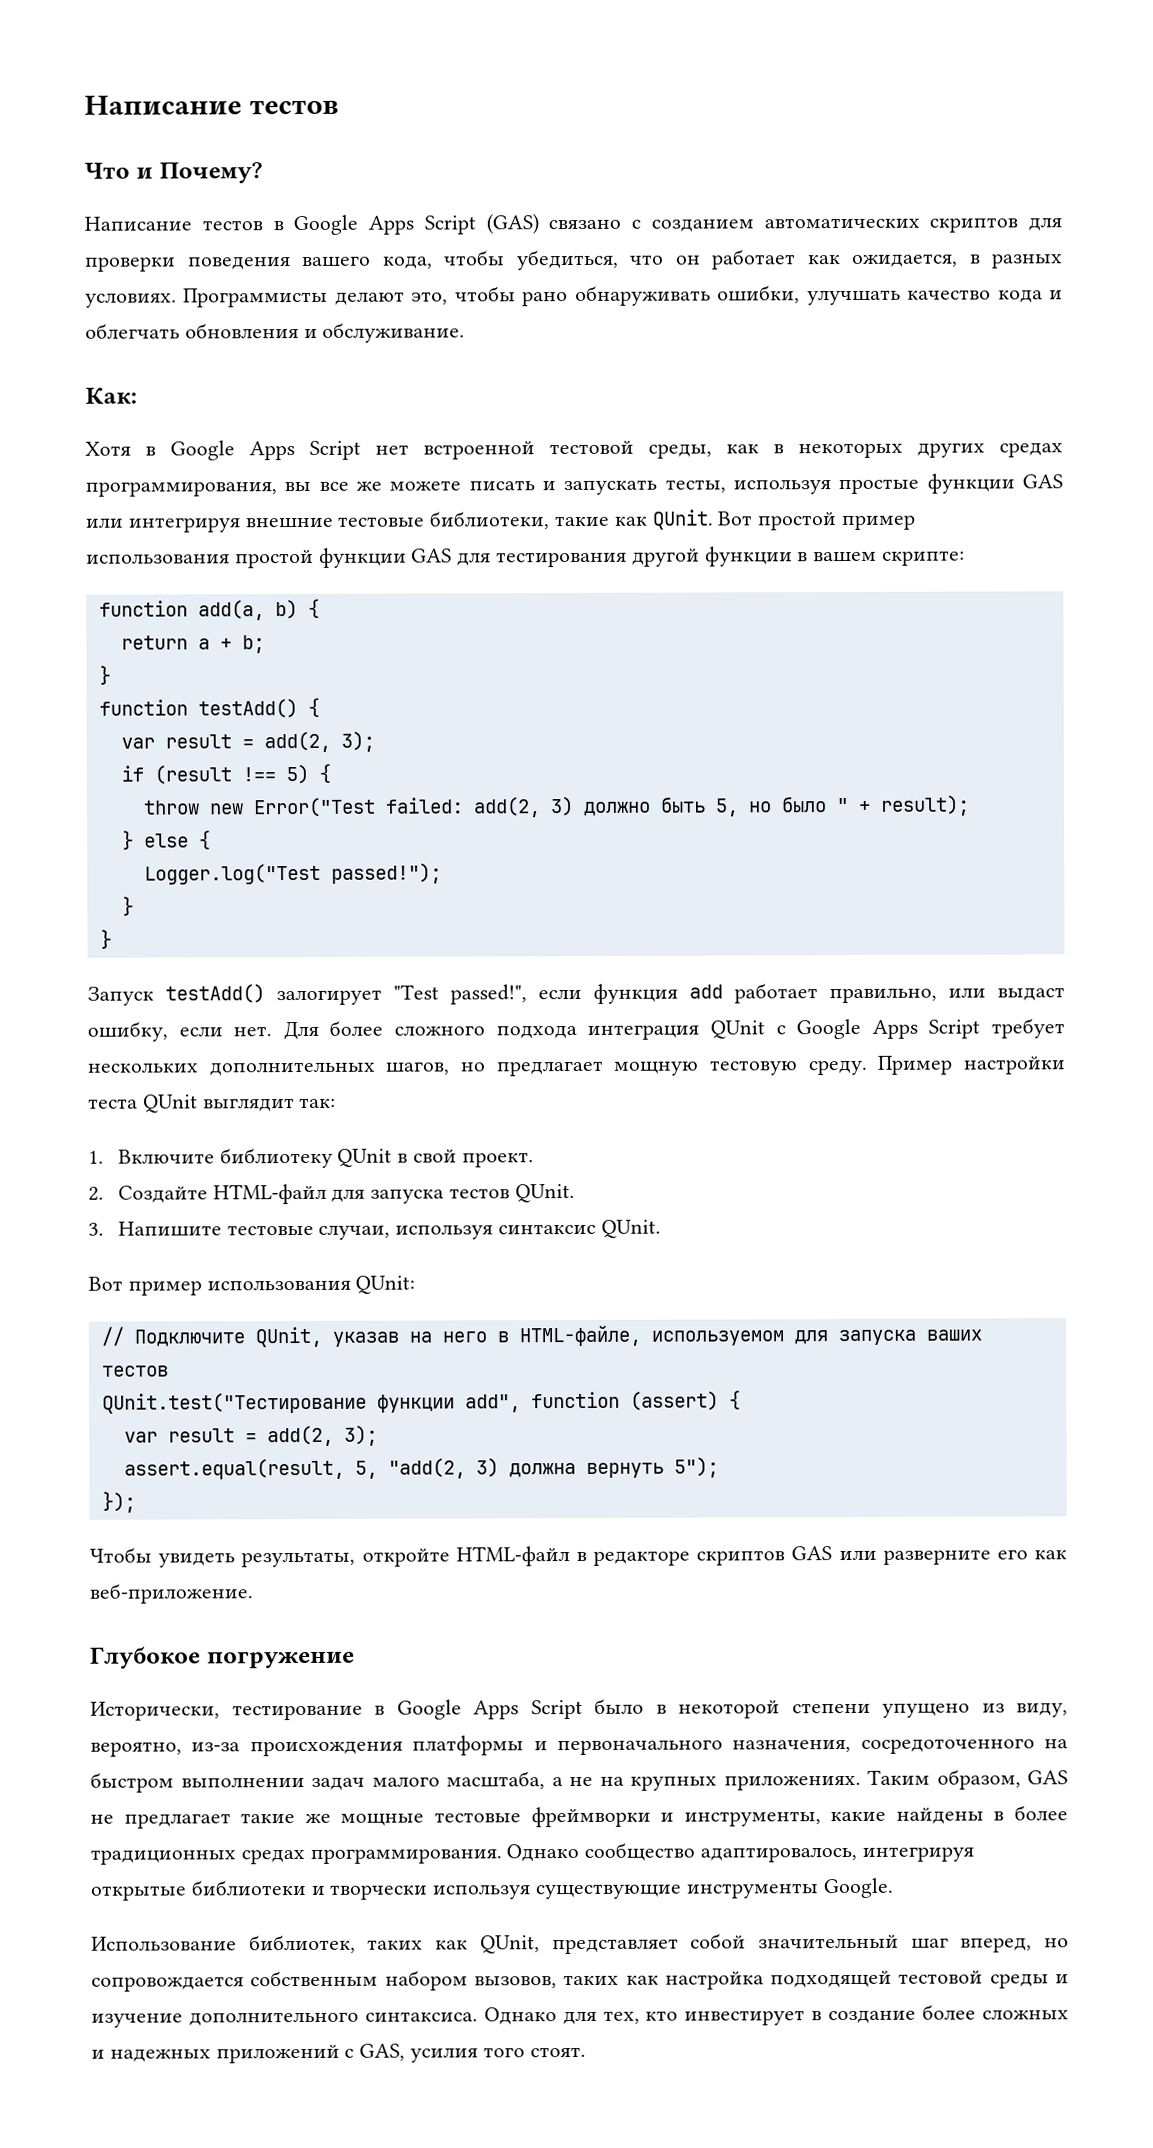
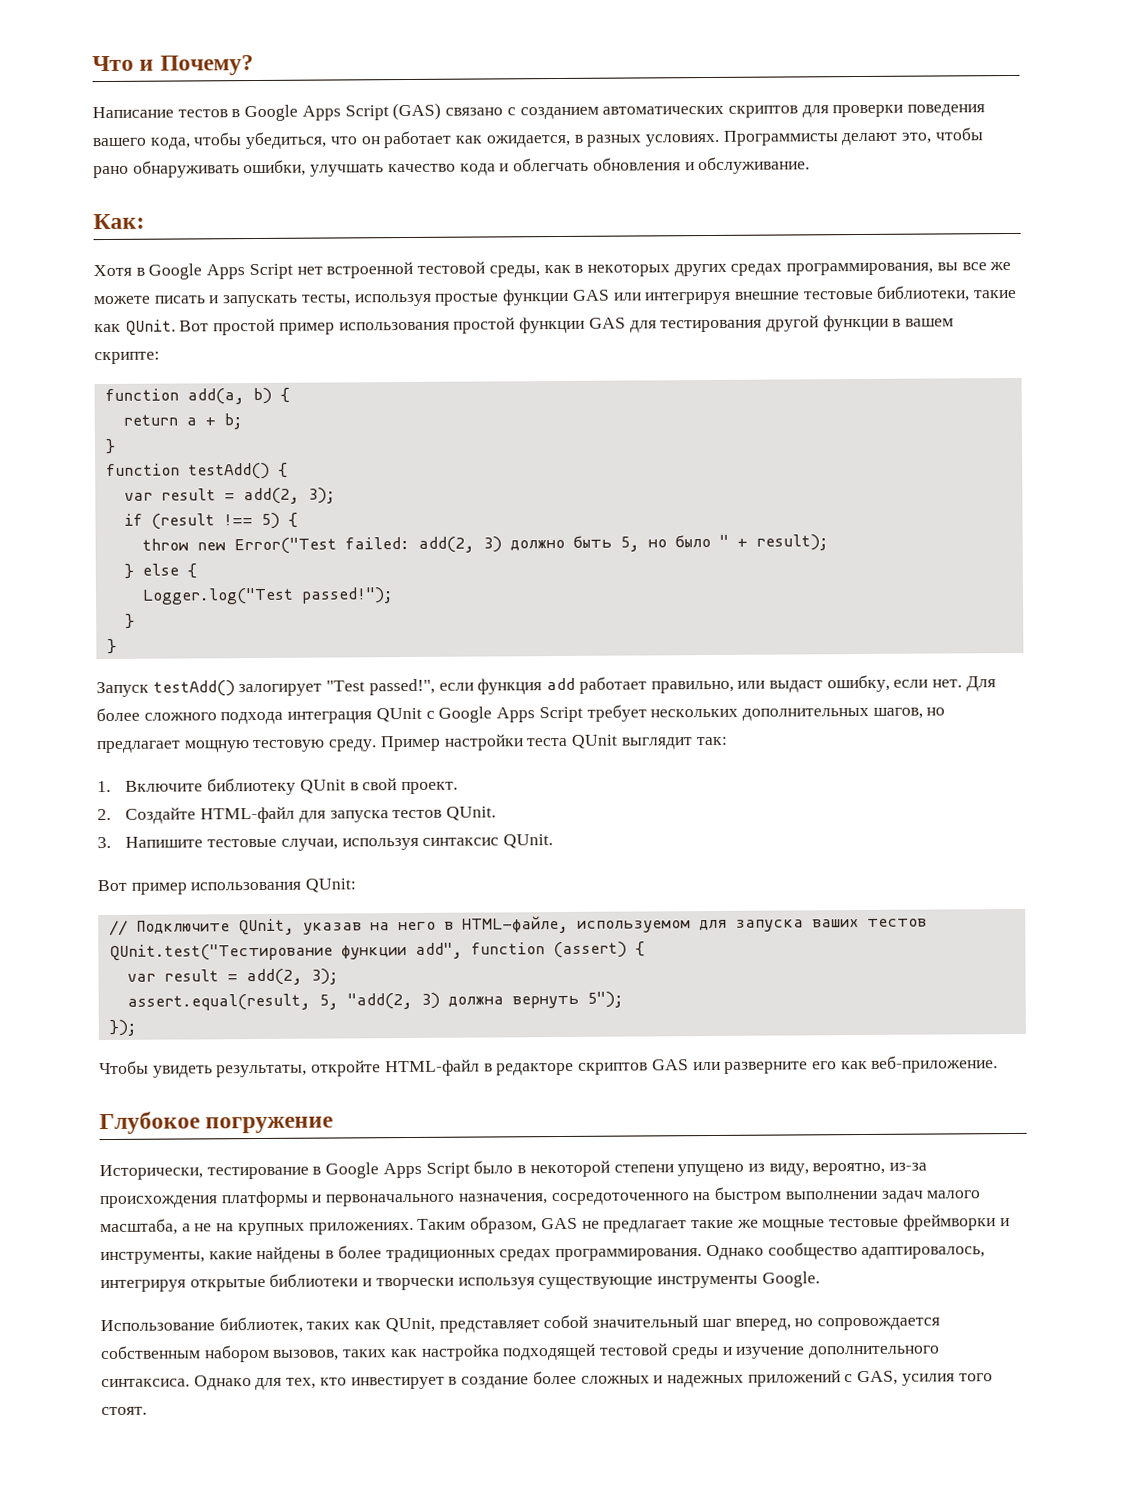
[84,95,339,115] Написание тестов // -> (92, 63) none

